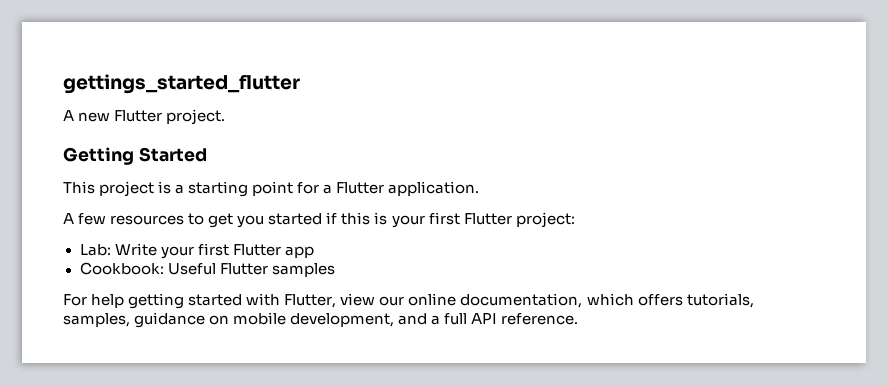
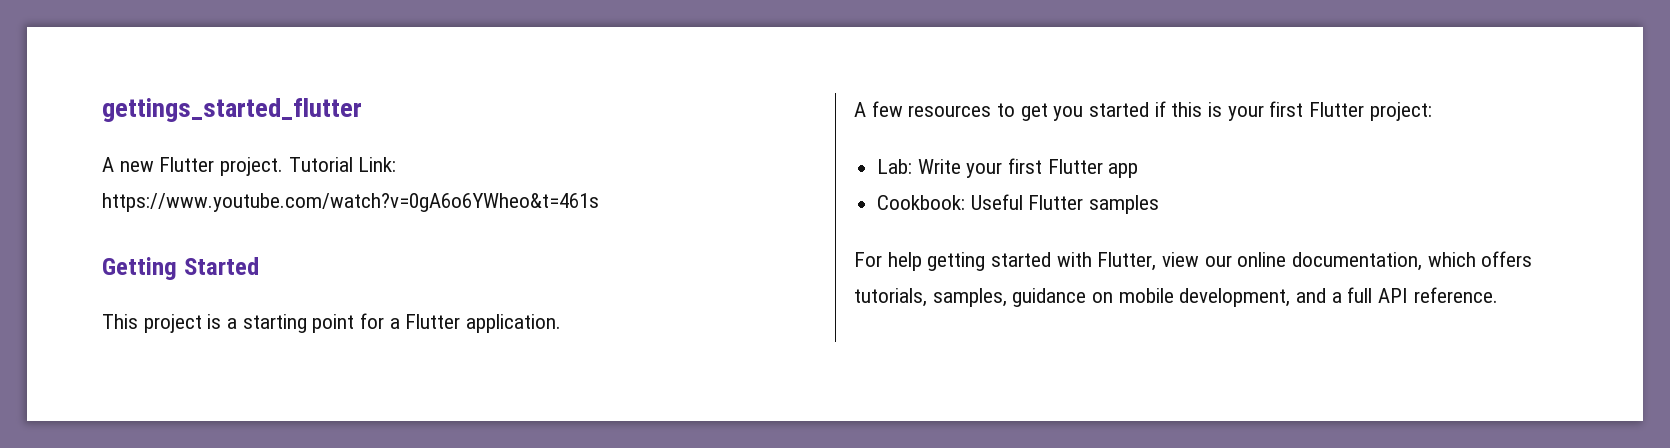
(226, 117) none -> [288,157,397,172] [102,193,599,212] Tutorial Link: https://www.youtube.com/watch?v=0gA6o6YWheo&t=461s

